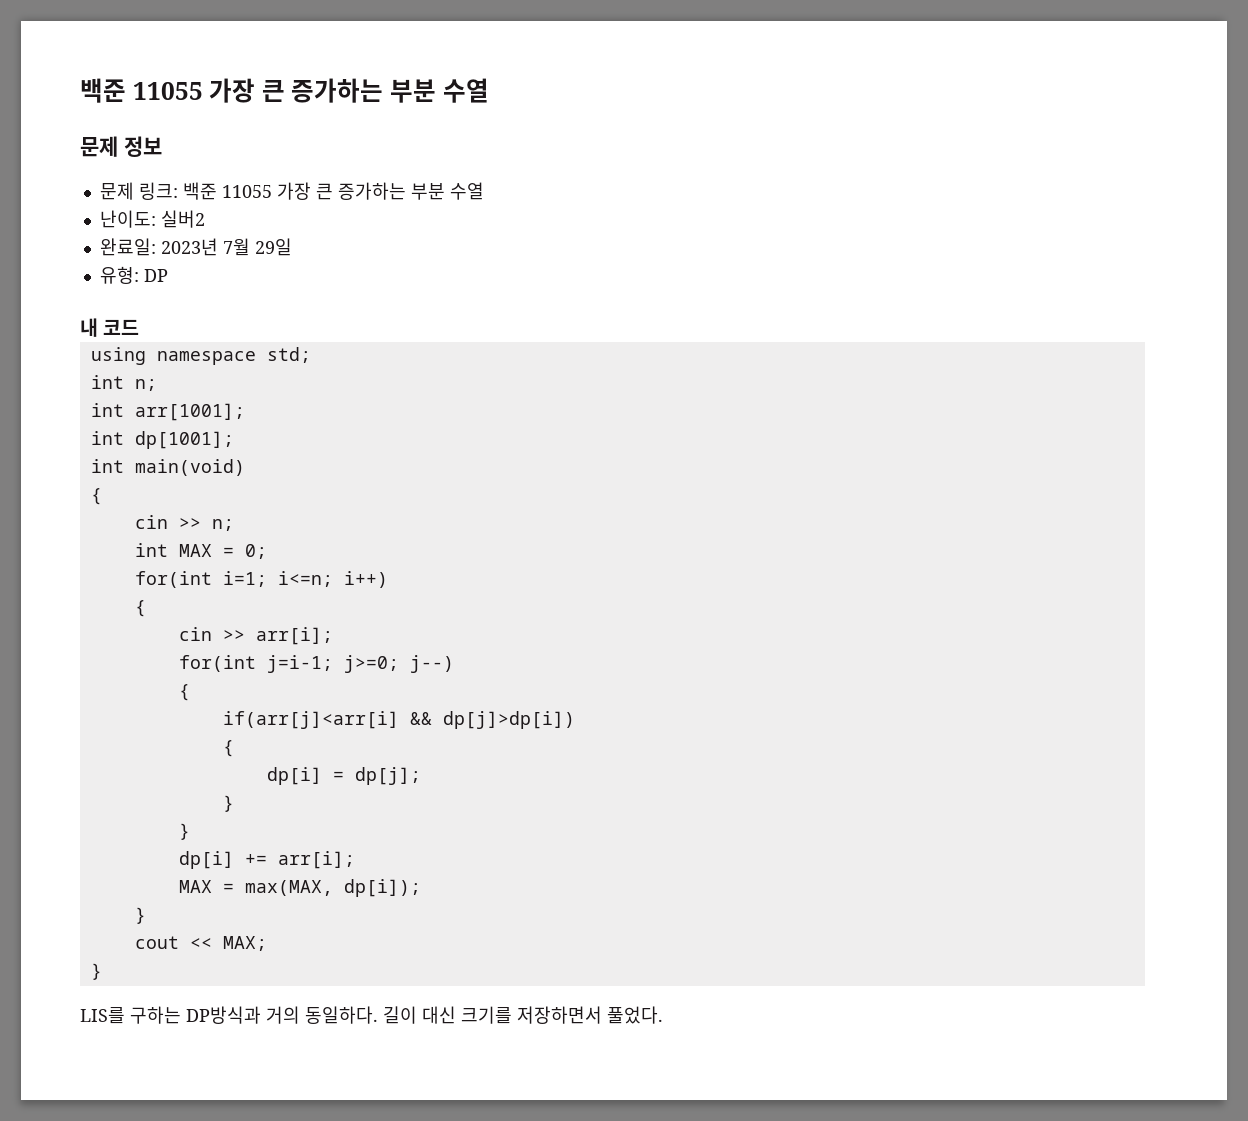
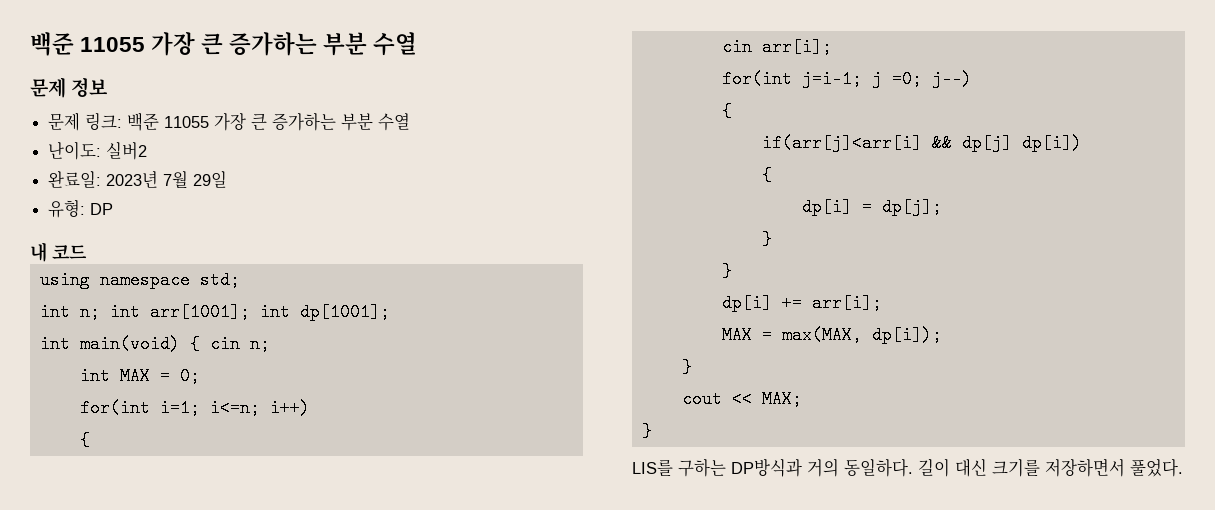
(157, 385) // -> (100, 312) none
(245, 412) // -> (250, 312) none
[90,488,102,505] [134,515,201,529] // { // cin >> -> [189,335,240,353] { cin
[222,630,245,641] >> -> (752, 47) none
[343,655,399,673] j>=0; -> [871,70,922,88] j =0;
[442,711,575,729] dp[j]>dp[i]) -> [961,134,1082,152] dp[j] dp[i])

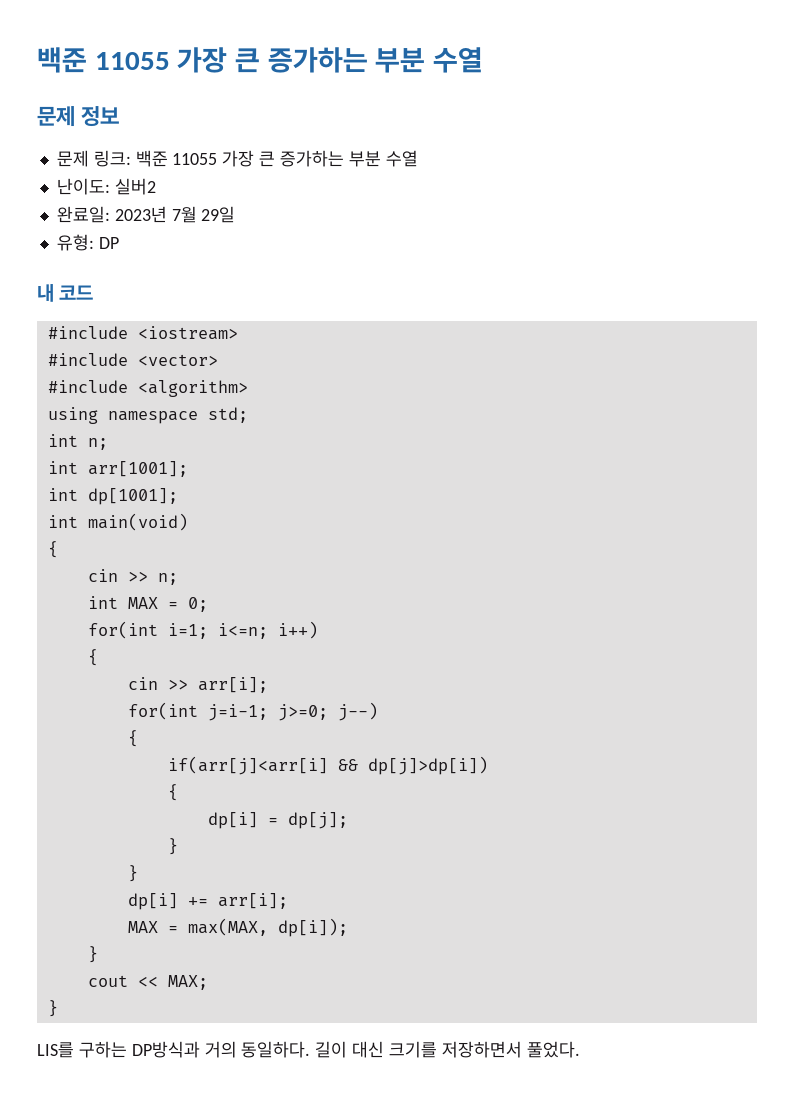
(87, 252) none -> [47,326,238,340] [47,353,218,366] [47,380,248,397] // #include <iostream> // #include <vector> // #include <algorithm>
(100, 312) none -> (108, 444) //
(250, 312) none -> (188, 469) //
[189,335,240,353] { cin -> [47,541,58,558] [87,569,148,582] // { // cin >>
(752, 47) none -> [167,679,188,690] >>
[871,70,922,88] j =0; -> [277,704,328,721] j>=0;
[961,134,1082,152] dp[j] dp[i]) -> [367,756,488,775] dp[j]>dp[i])

